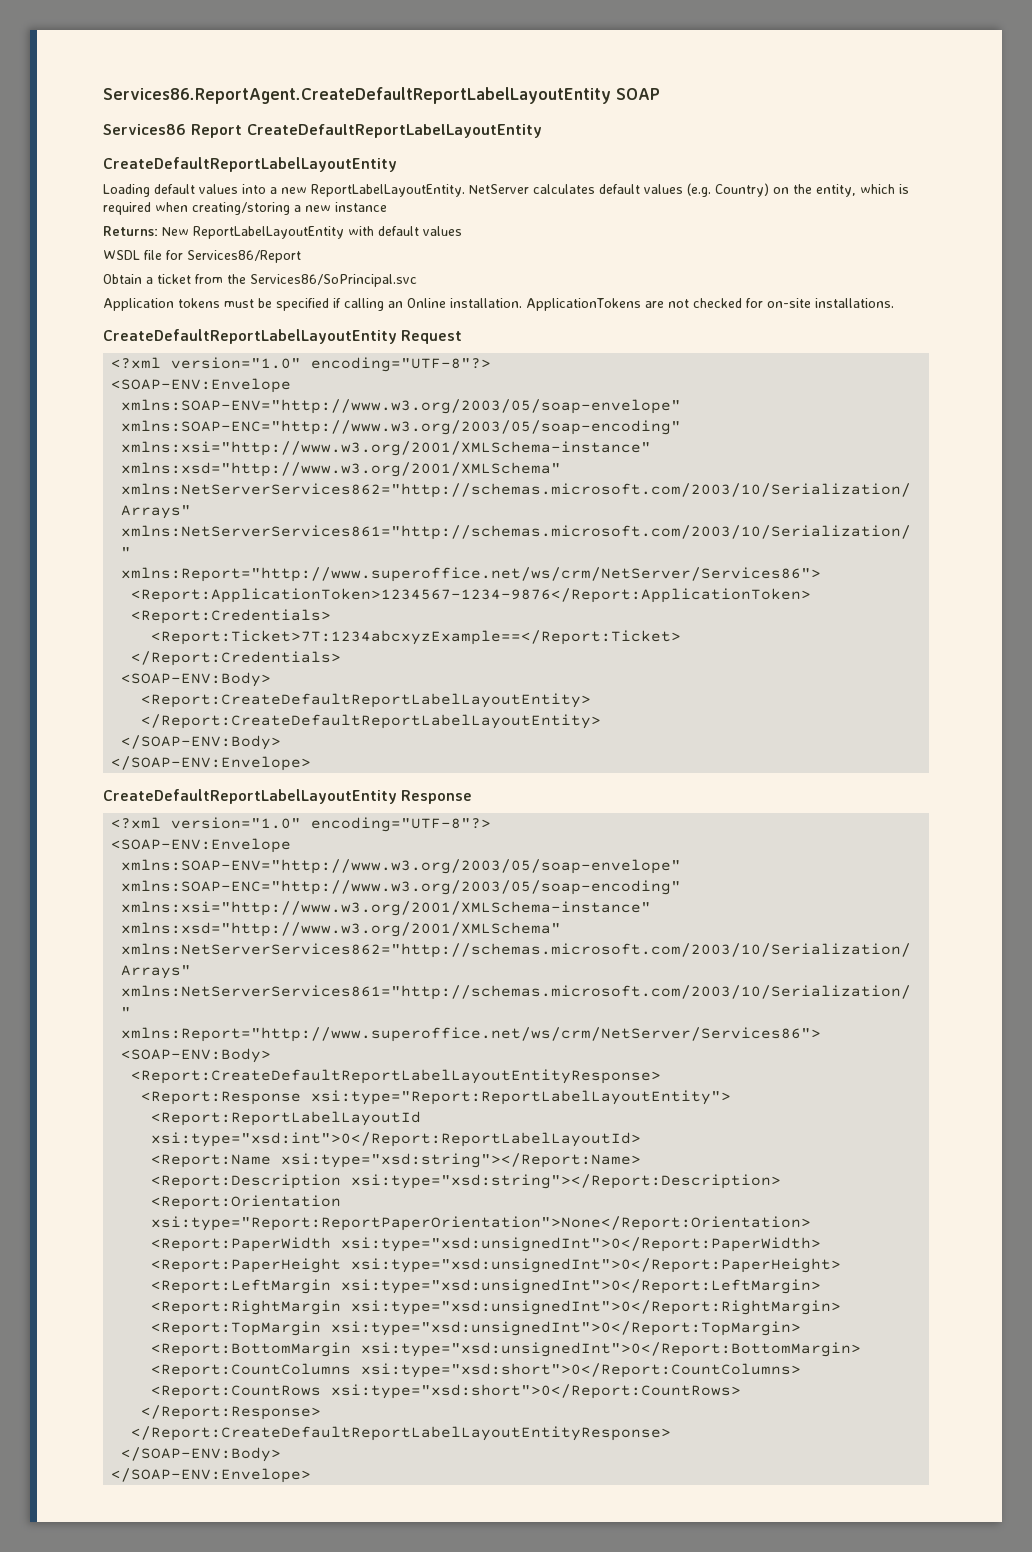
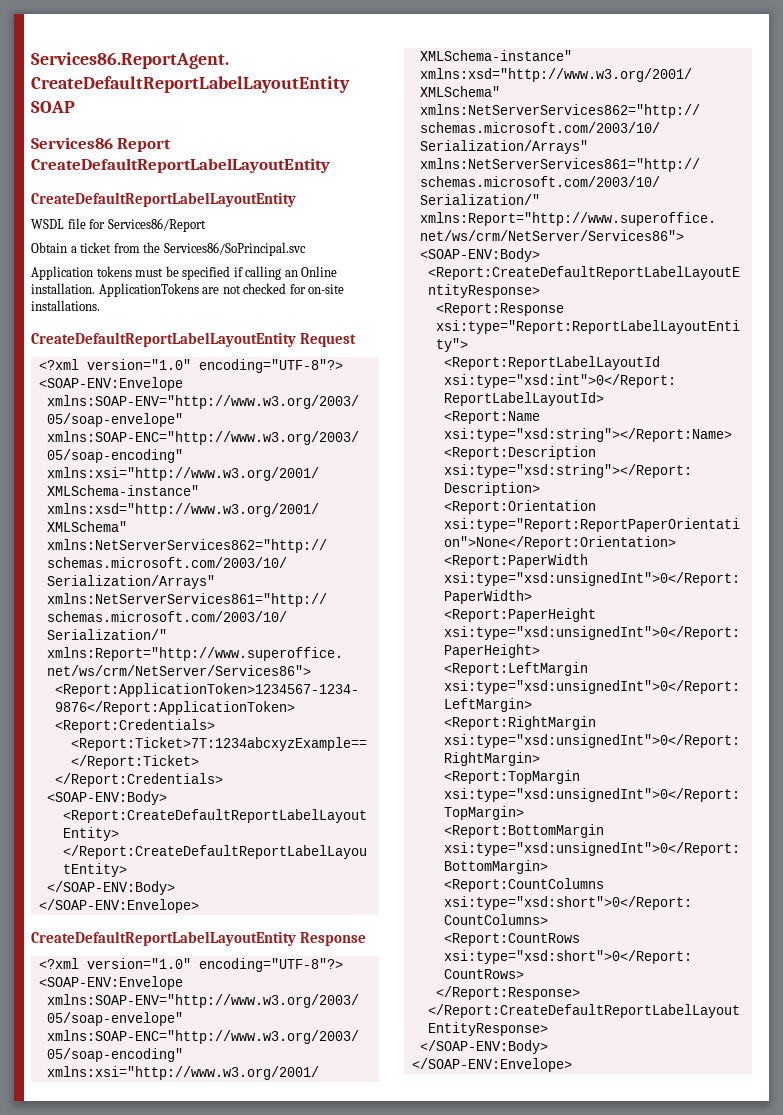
[103,183,909,197] [103,202,387,215] [103,226,462,239] // Loading default values into a new ReportLabelLayoutEntity. NetServer calculates default values (e.g. Country) on the entity, which is required when creating/storing a new instance // Returns: New ReportLabelLayoutEntity with default values -> (296, 199) none

